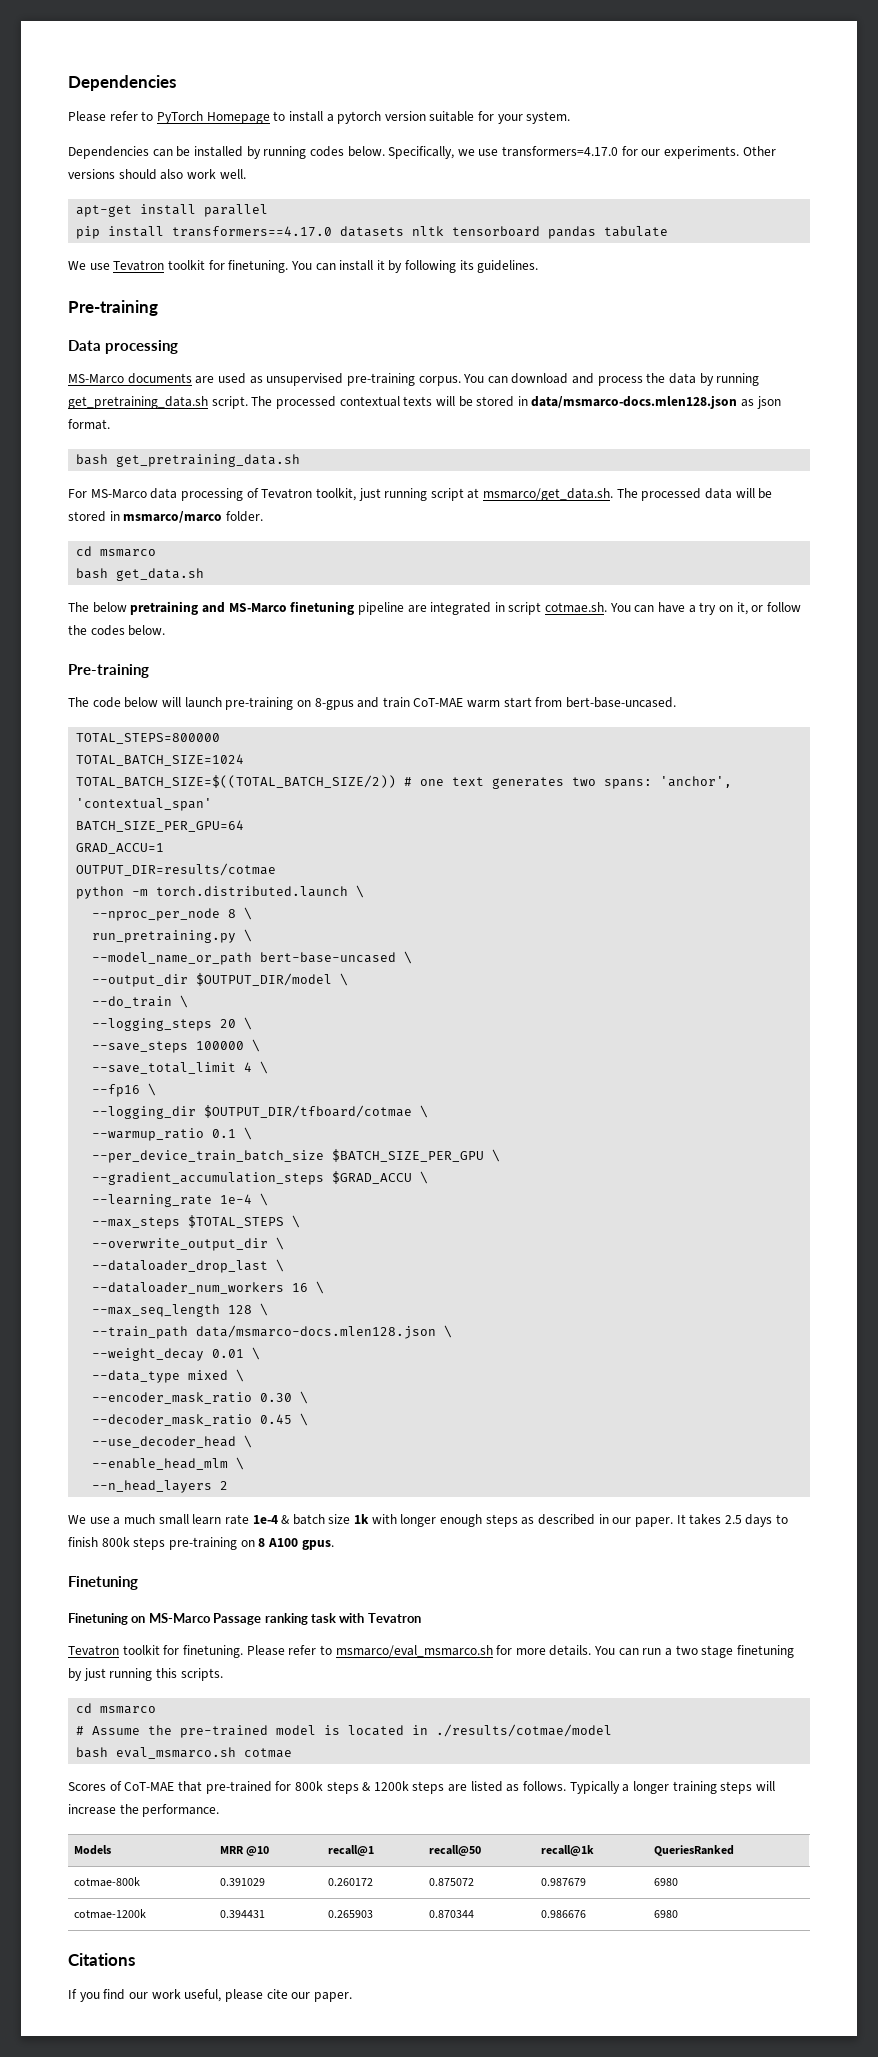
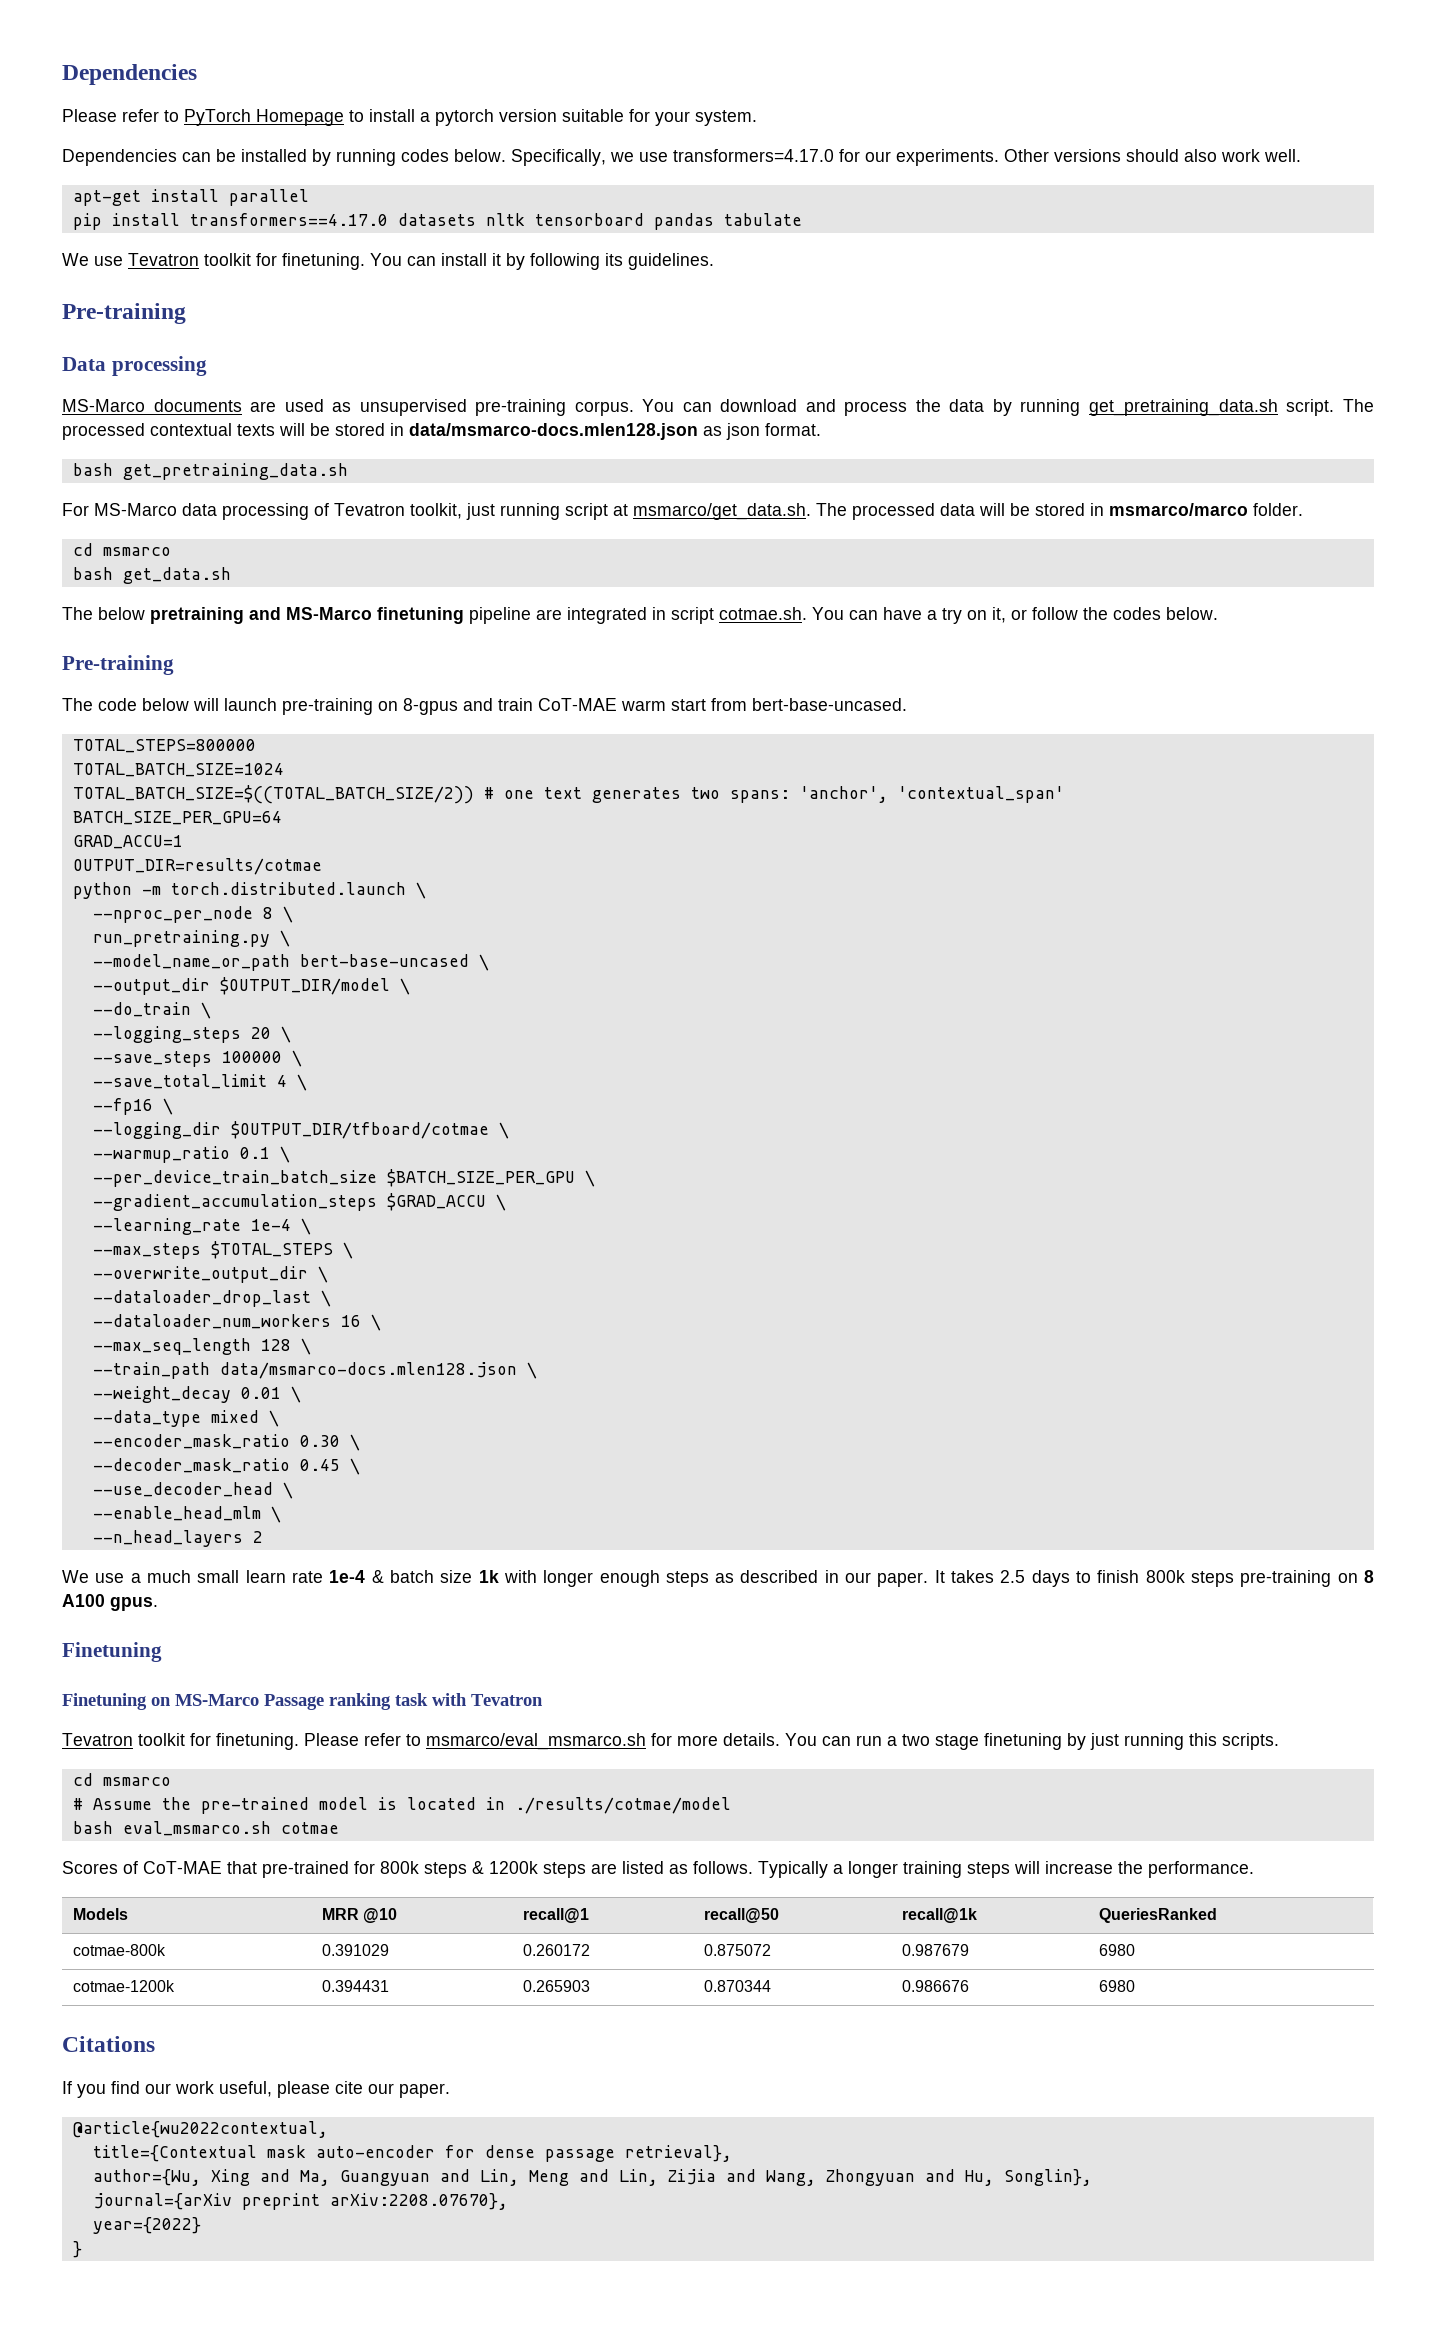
(352, 1997) none -> [72,2121,328,2138] [92,2145,732,2162] [92,2169,1092,2186] [92,2193,508,2210] [92,2217,201,2234] [72,2241,82,2258] // @article{wu2022contextual, // title={Contextual mask auto-encoder for dense passage retrieval}, // author={Wu, Xing and Ma, Guangyuan and Lin, Meng and Lin, Zijia and Wang, Zhongyuan and Hu, Songlin}, // journal={arXiv preprint arXiv:2208.07670}, // year={2022} // }

